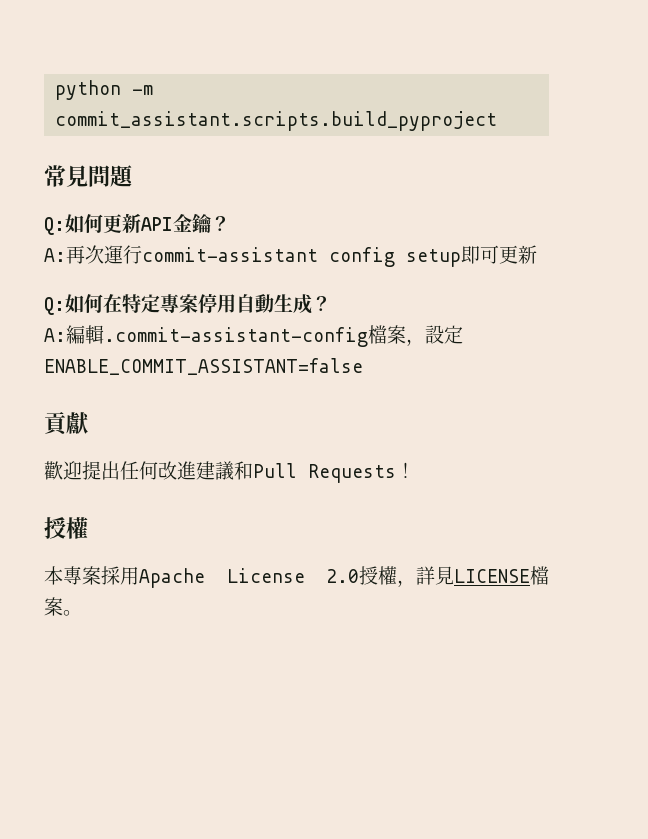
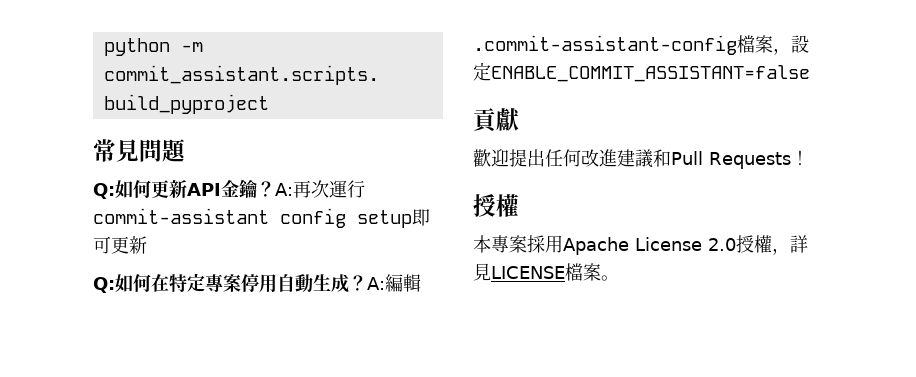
(230, 223) // -> (275, 189) none
(331, 303) // -> (367, 283) none

